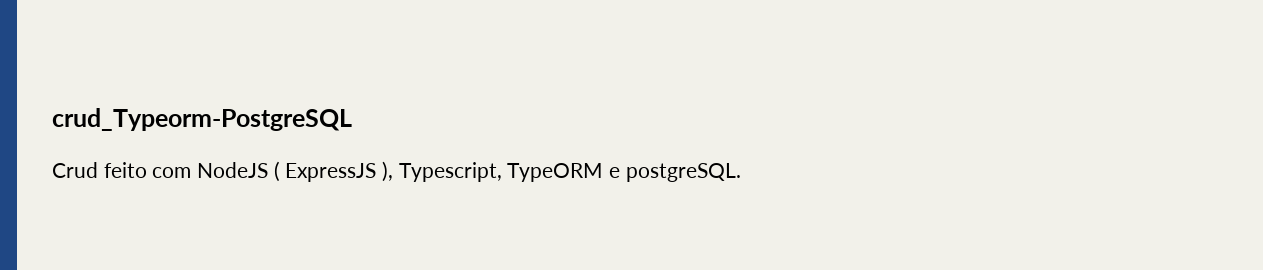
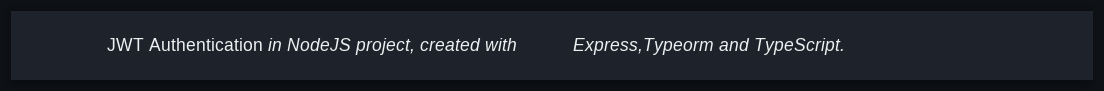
[52,108,352,131] [52,161,741,182] crud_Typeorm-PostgreSQL // Crud feito com NodeJS ( ExpressJS ), Typescript, TypeORM e postgreSQL. -> [107,38,845,55] JWT Authentication in NodeJS project, created with Express,Typeorm and TypeScript.

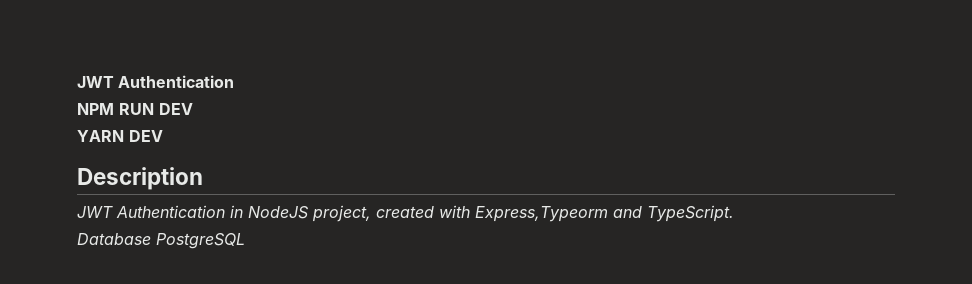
[107,38,263,51] JWT Authentication -> [77,75,235,88] [77,103,193,115] [77,130,163,142] [77,167,203,190] [77,205,225,218] JWT Authentication // NPM RUN DEV // YARN DEV // Description // JWT Authentication
(845, 46) none -> [77,233,245,249] // Database PostgreSQL

